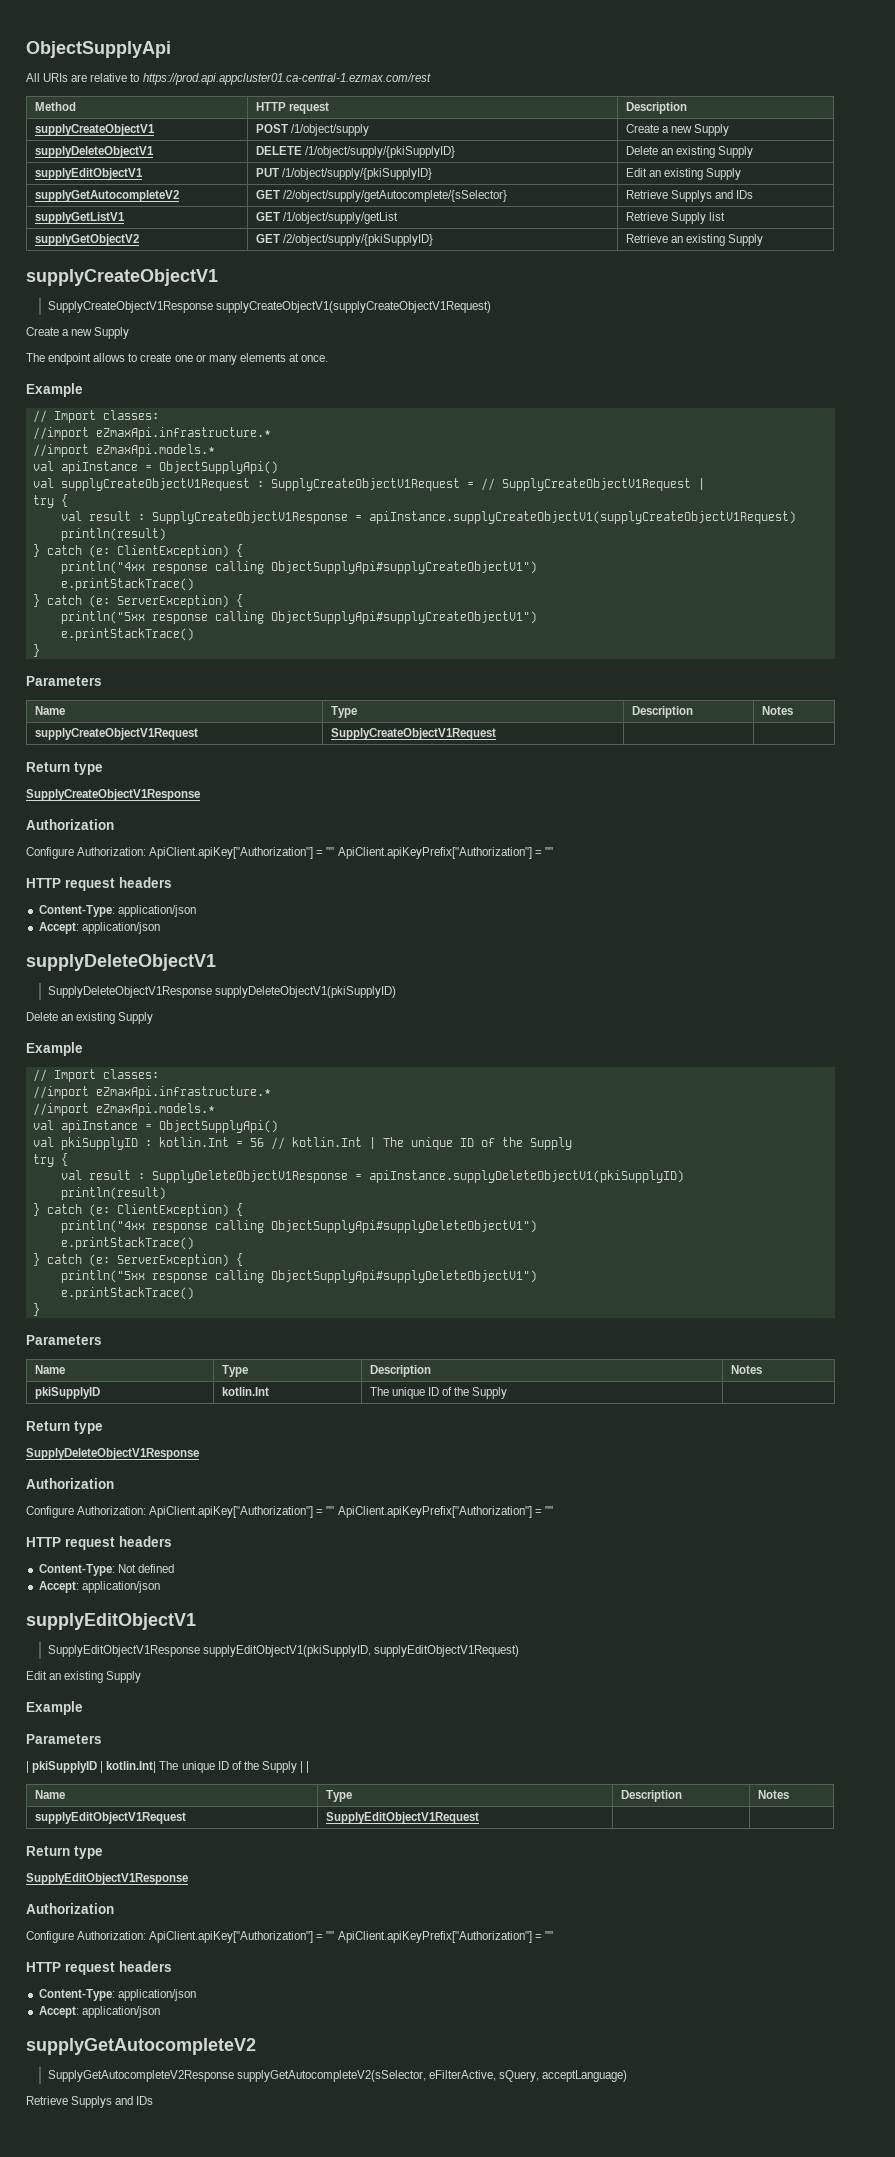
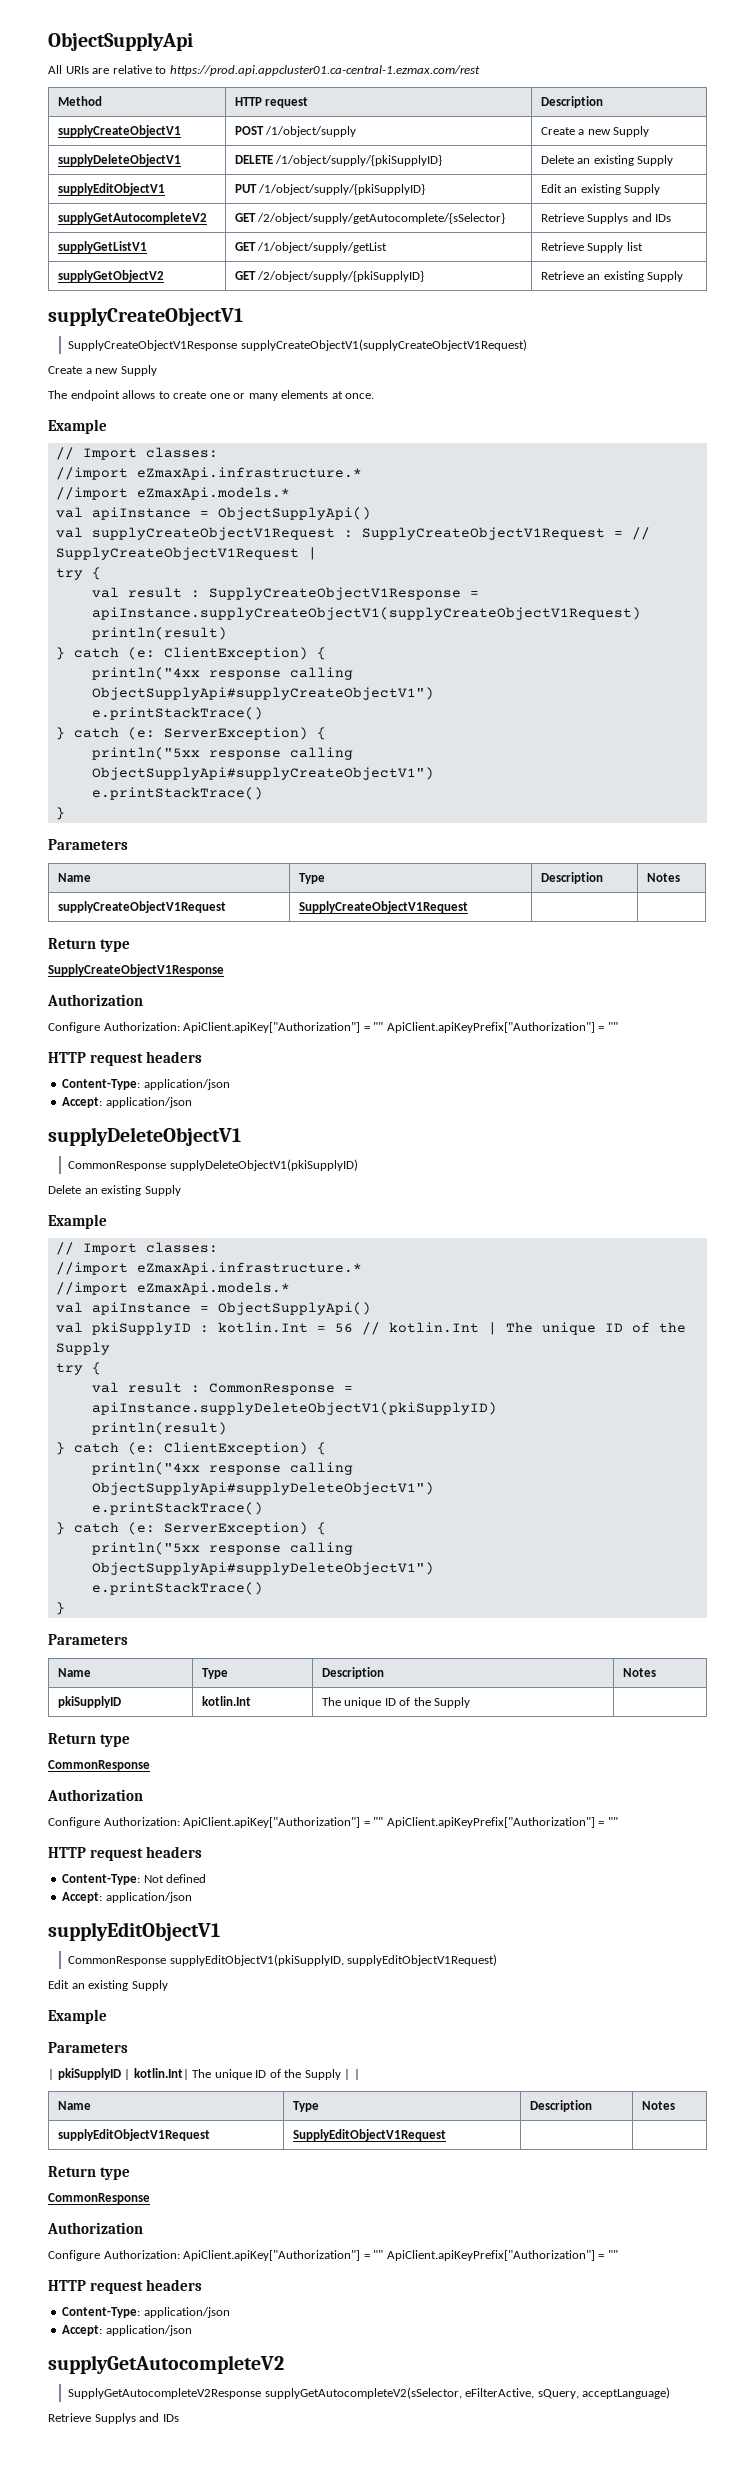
[47,986,212,998] SupplyDeleteObjectV1Response -> [68,1161,167,1171] CommonResponse
[151,1170,348,1183] SupplyDeleteObjectV1Response -> [208,1383,335,1395] CommonResponse
[26,1448,199,1460] SupplyDeleteObjectV1Response -> [48,1760,150,1771] CommonResponse
[47,1645,200,1657] SupplyEditObjectV1Response -> [68,1956,167,1966] CommonResponse
[26,1873,188,1885] SupplyEditObjectV1Response -> [48,2193,150,2204] CommonResponse

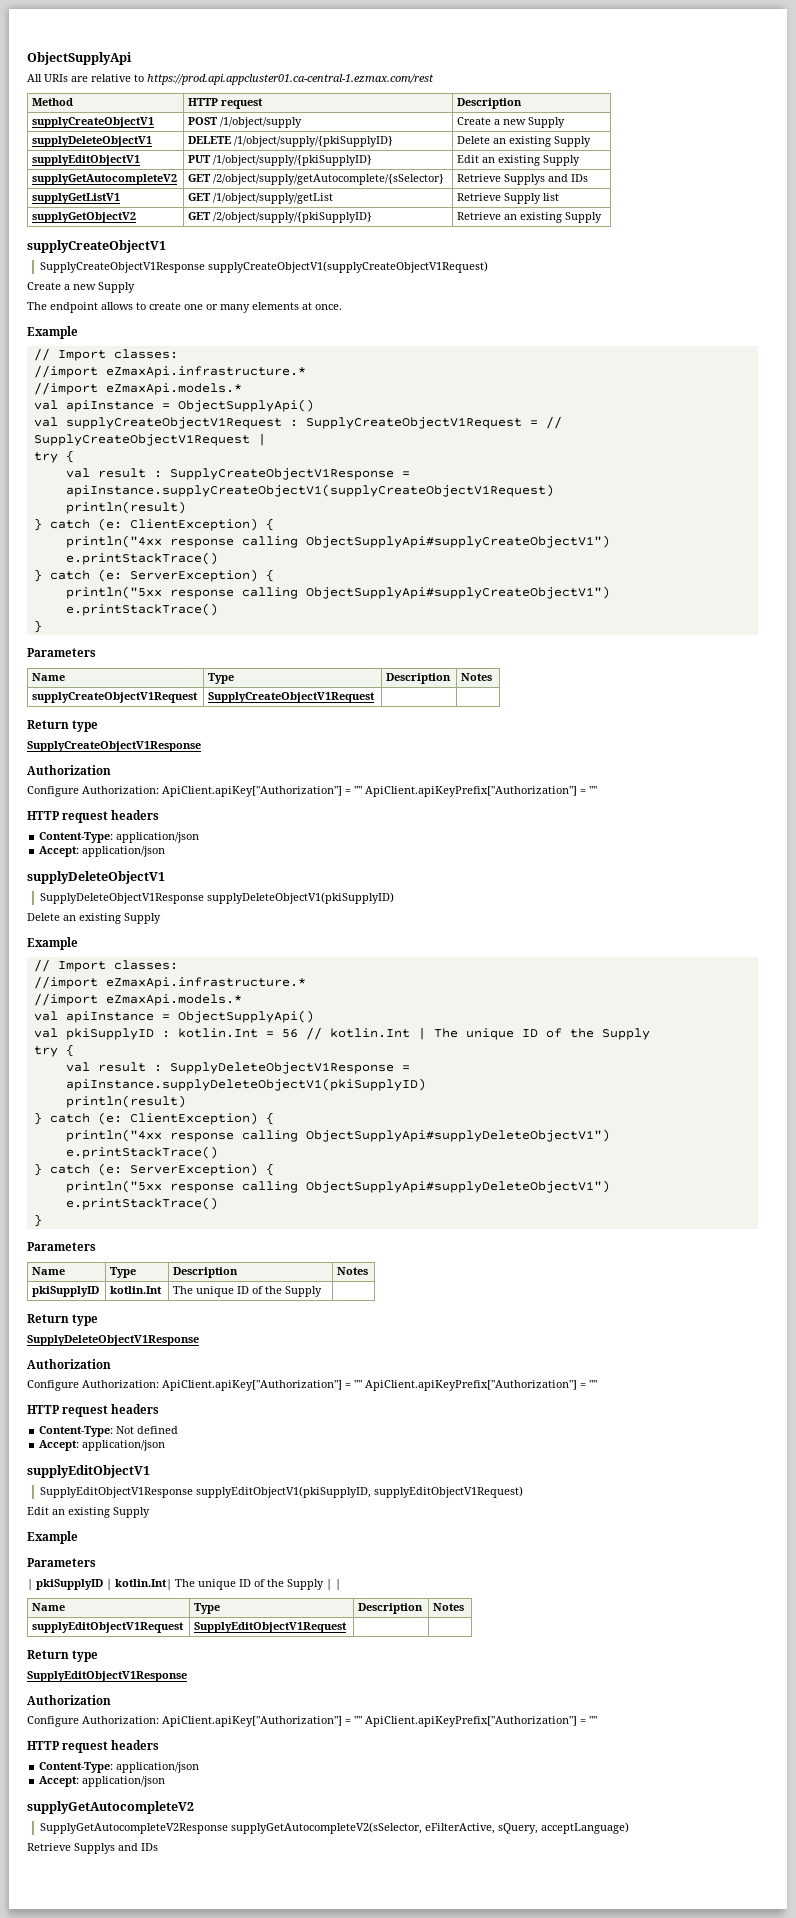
[68,1161,167,1171] CommonResponse -> [39,893,204,904] SupplyDeleteObjectV1Response
[208,1383,335,1395] CommonResponse -> [169,1062,394,1074] SupplyDeleteObjectV1Response
[48,1760,150,1771] CommonResponse -> [27,1335,199,1346] SupplyDeleteObjectV1Response
[68,1956,167,1966] CommonResponse -> [39,1487,193,1498] SupplyEditObjectV1Response
[48,2193,150,2204] CommonResponse -> [27,1671,187,1682] SupplyEditObjectV1Response

